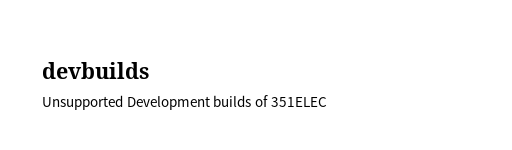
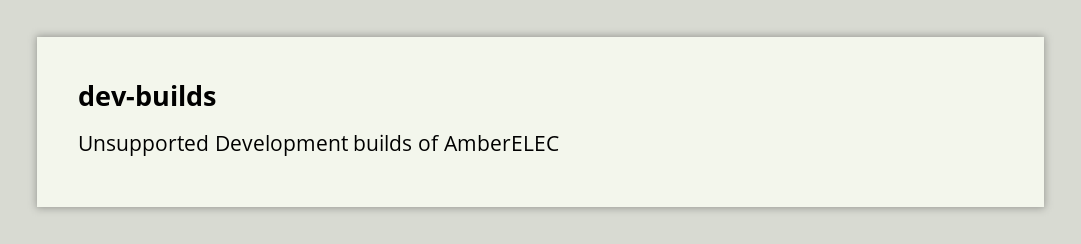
[42,62,149,79] devbuilds -> [78,85,216,106] dev-builds
[270,97,327,107] 351ELEC -> [443,135,559,151] AmberELEC

